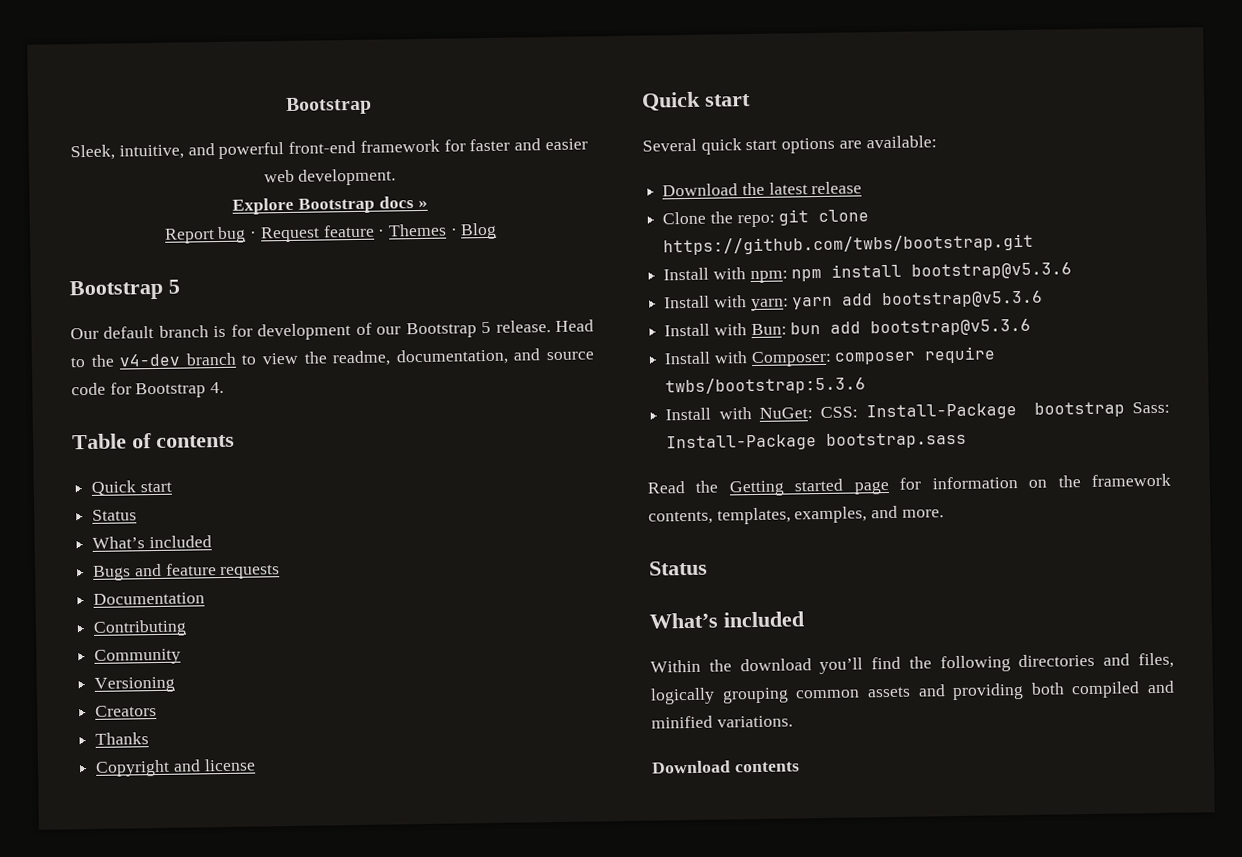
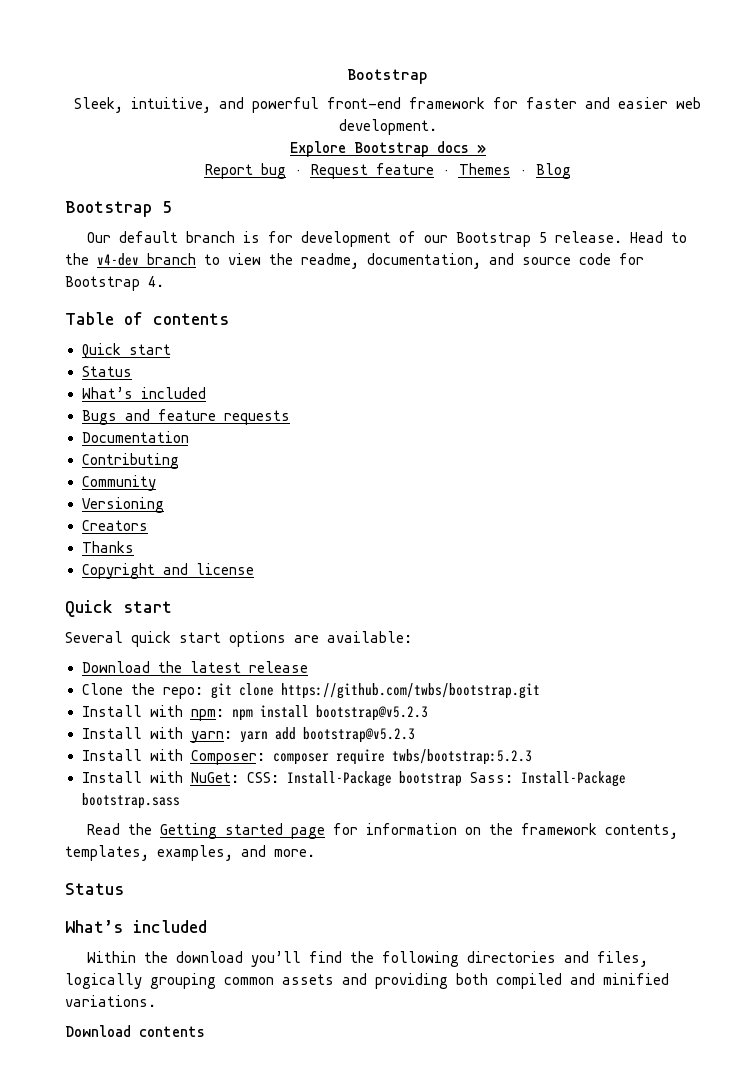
[911,262,1073,280] bootstrap@v5.3.6 -> [315,705,428,721] bootstrap@v5.2.3
[881,290,1044,309] [664,318,1032,337] bootstrap@v5.3.6 // Install with Bun: bun add bootstrap@v5.3.6 -> [302,727,415,743] bootstrap@v5.2.3
[665,376,867,396] twbs/bootstrap:5.3.6 -> [391,749,532,765] twbs/bootstrap:5.2.3

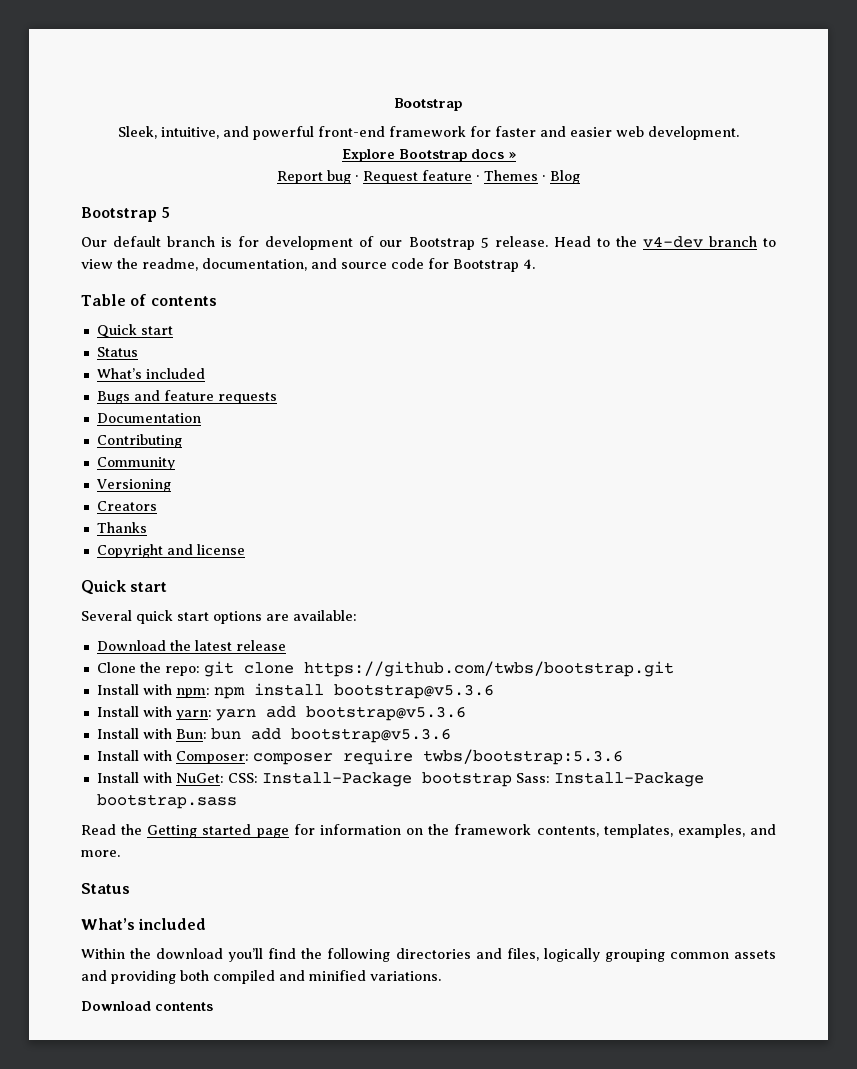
[315,705,428,721] bootstrap@v5.2.3 -> [333,684,494,699] bootstrap@v5.3.6
[302,727,415,743] bootstrap@v5.2.3 -> [305,706,466,721] [96,728,451,743] bootstrap@v5.3.6 // Install with Bun: bun add bootstrap@v5.3.6
[391,749,532,765] twbs/bootstrap:5.2.3 -> [422,749,623,765] twbs/bootstrap:5.3.6

